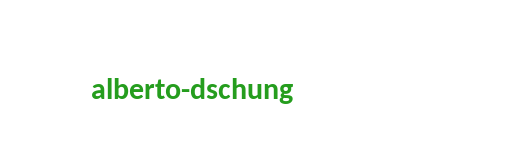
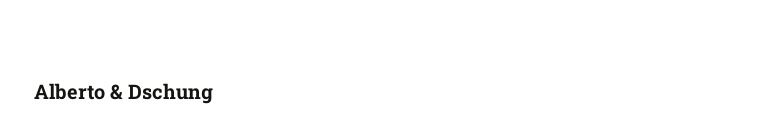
[91,78,293,104] alberto-dschung -> [34,83,213,104] Alberto & Dschung

